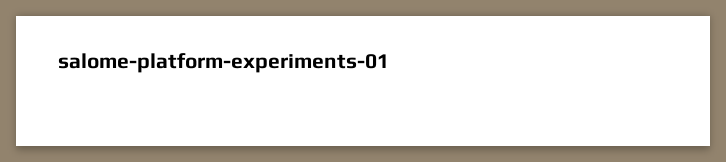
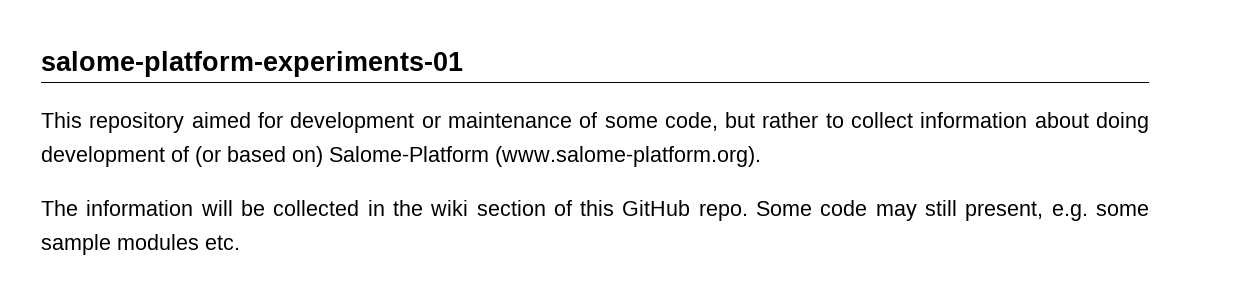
(389, 63) none -> [41,112,1149,133] [41,146,761,167] [41,200,1149,221] [41,234,240,255] // This repository aimed for development or maintenance of some code, but rather to collect information about doing development of (or based on) Salome-Platform (www.salome-platform.org). // The information will be collected in the wiki section of this GitHub repo. Some code may still present, e.g. some sample modules etc.

